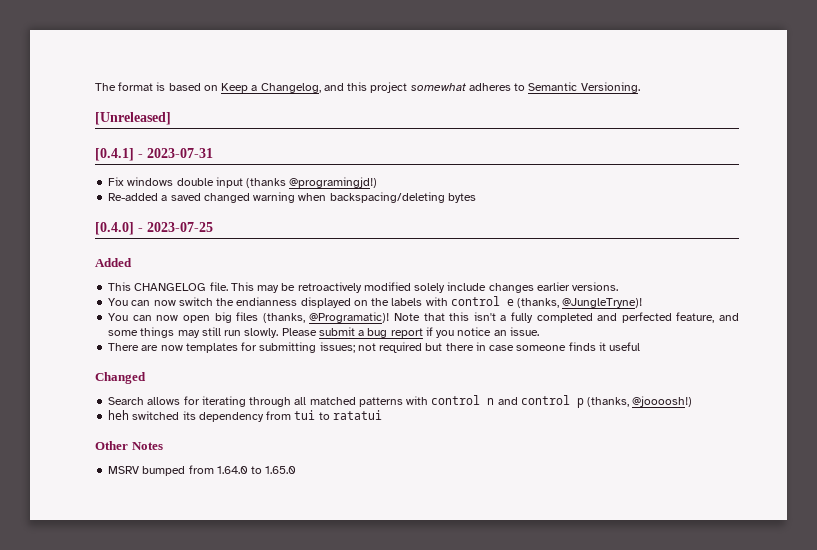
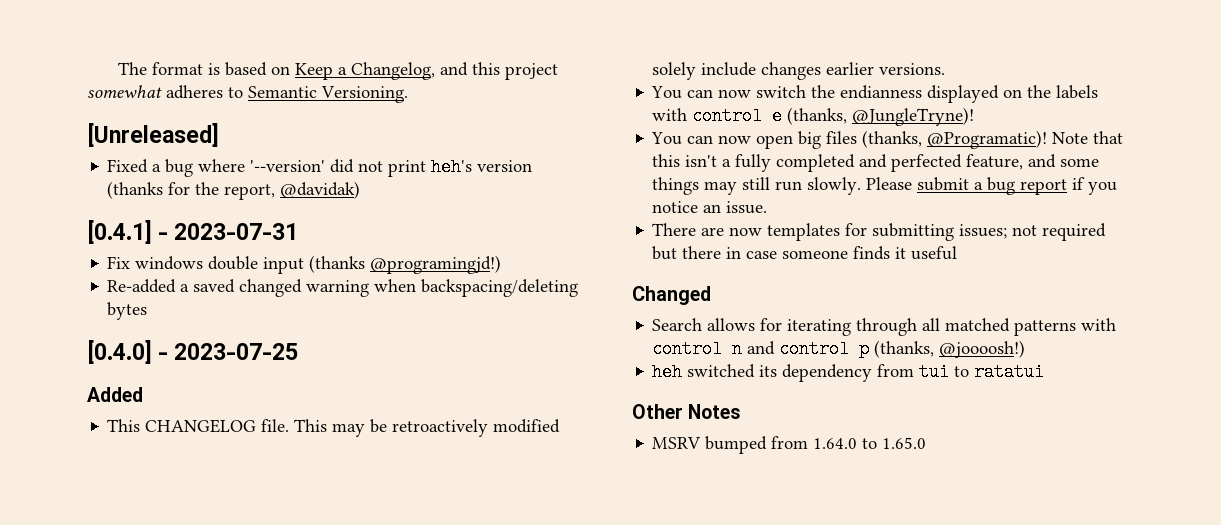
(171, 118) none -> [107,158,533,177] [107,181,361,200] // Fixed a bug where '--version' did not print heh's version (thanks for the report, @davidak)

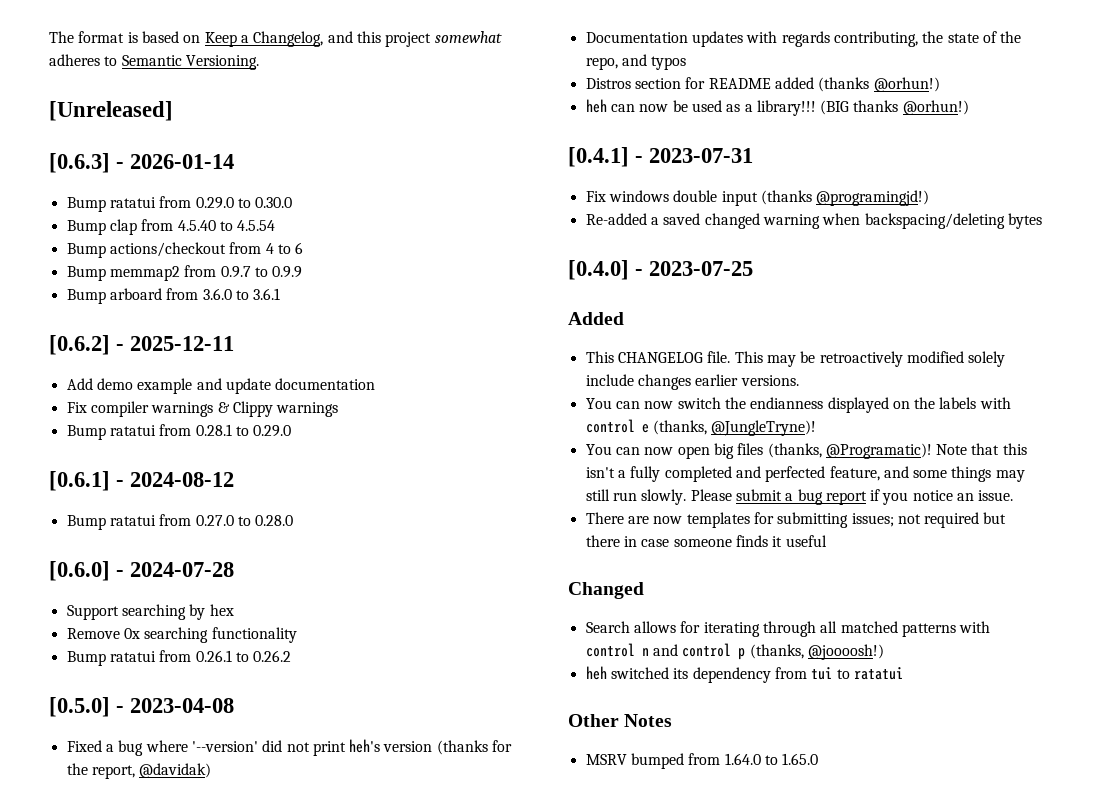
(219, 135) none -> [49,153,235,173] [66,196,293,212] [66,219,276,235] [66,242,304,258] [66,265,303,281] [66,288,281,304] [49,335,235,355] [66,378,376,394] [66,401,339,417] [66,424,292,440] [49,471,235,491] [66,514,294,530] [49,561,235,581] [66,604,234,620] [66,627,297,643] [66,650,292,666] [49,697,235,717] // [0.6.3] - 2026-01-14 // Bump ratatui from 0.29.0 to 0.30.0 // Bump clap from 4.5.40 to 4.5.54 // Bump actions/checkout from 4 to 6 // Bump memmap2 from 0.9.7 to 0.9.9 // Bump arboard from 3.6.0 to 3.6.1 // [0.6.2] - 2025-12-11 // Add demo example and update documentation // Fix compiler warnings & Clippy warnings // Bump ratatui from 0.28.1 to 0.29.0 // [0.6.1] - 2024-08-12 // Bump ratatui from 0.27.0 to 0.28.0 // [0.6.0] - 2024-07-28 // Support searching by hex // Remove 0x searching functionality // Bump ratatui from 0.26.1 to 0.26.2 // [0.5.0] - 2023-04-08
(361, 190) none -> [585,31,1022,47] [585,54,687,70] [585,77,940,92] [585,99,969,116] // Documentation updates with regards contributing, the state of the repo, and typos // Distros section for README added (thanks @orhun!) // heh can now be used as a library!!! (BIG thanks @orhun!)

